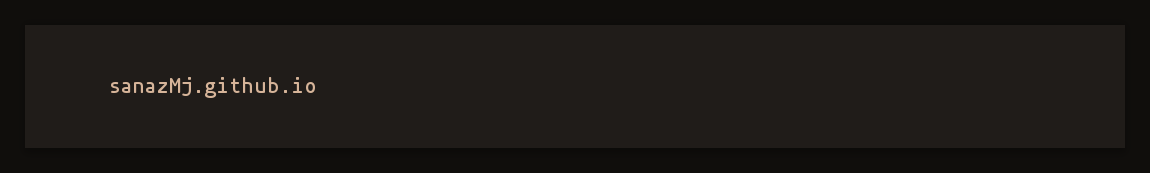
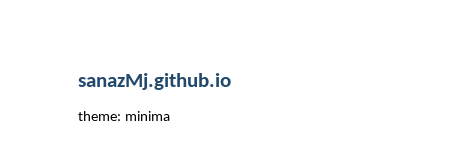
(317, 87) none -> [78,111,170,121] // theme: minima

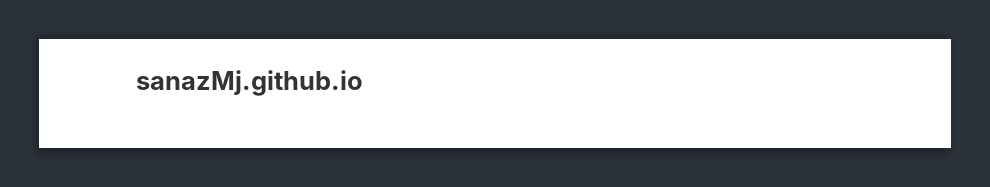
[78,111,170,121] // theme: minima -> (363, 83) none

